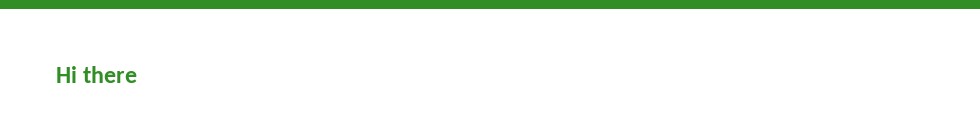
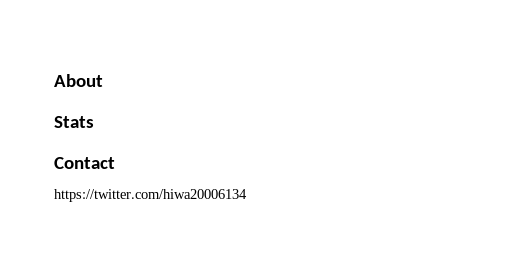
[56,66,138,83] Hi there -> [54,74,103,87] [54,116,94,128] [54,157,115,169] [54,189,247,202] About // Stats // Contact // https://twitter.com/hiwa20006134

